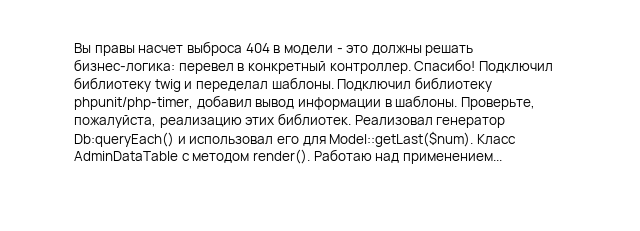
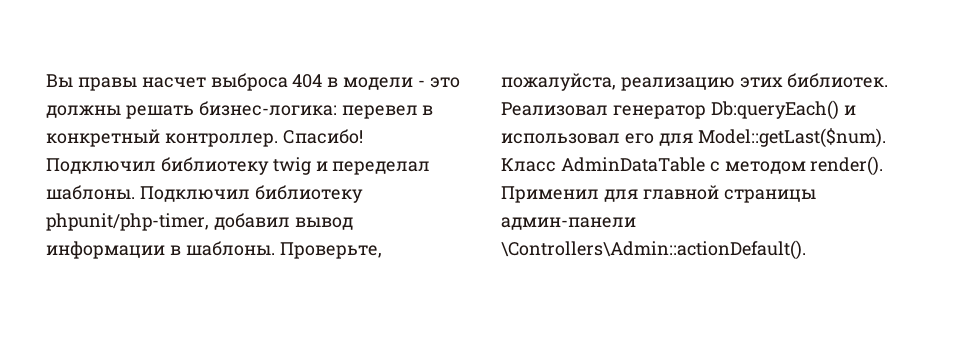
[313,149,502,164] Работаю над применением... -> [501,185,816,203] [501,217,636,230] [501,240,806,260] Применил для главной страницы админ-панели \Controllers\Admin::actionDefault().

